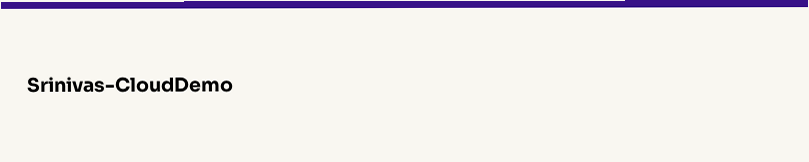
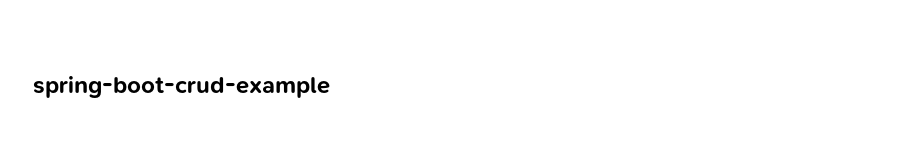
[26,76,234,93] Srinivas-CloudDemo -> [33,76,330,98] spring-boot-crud-example

